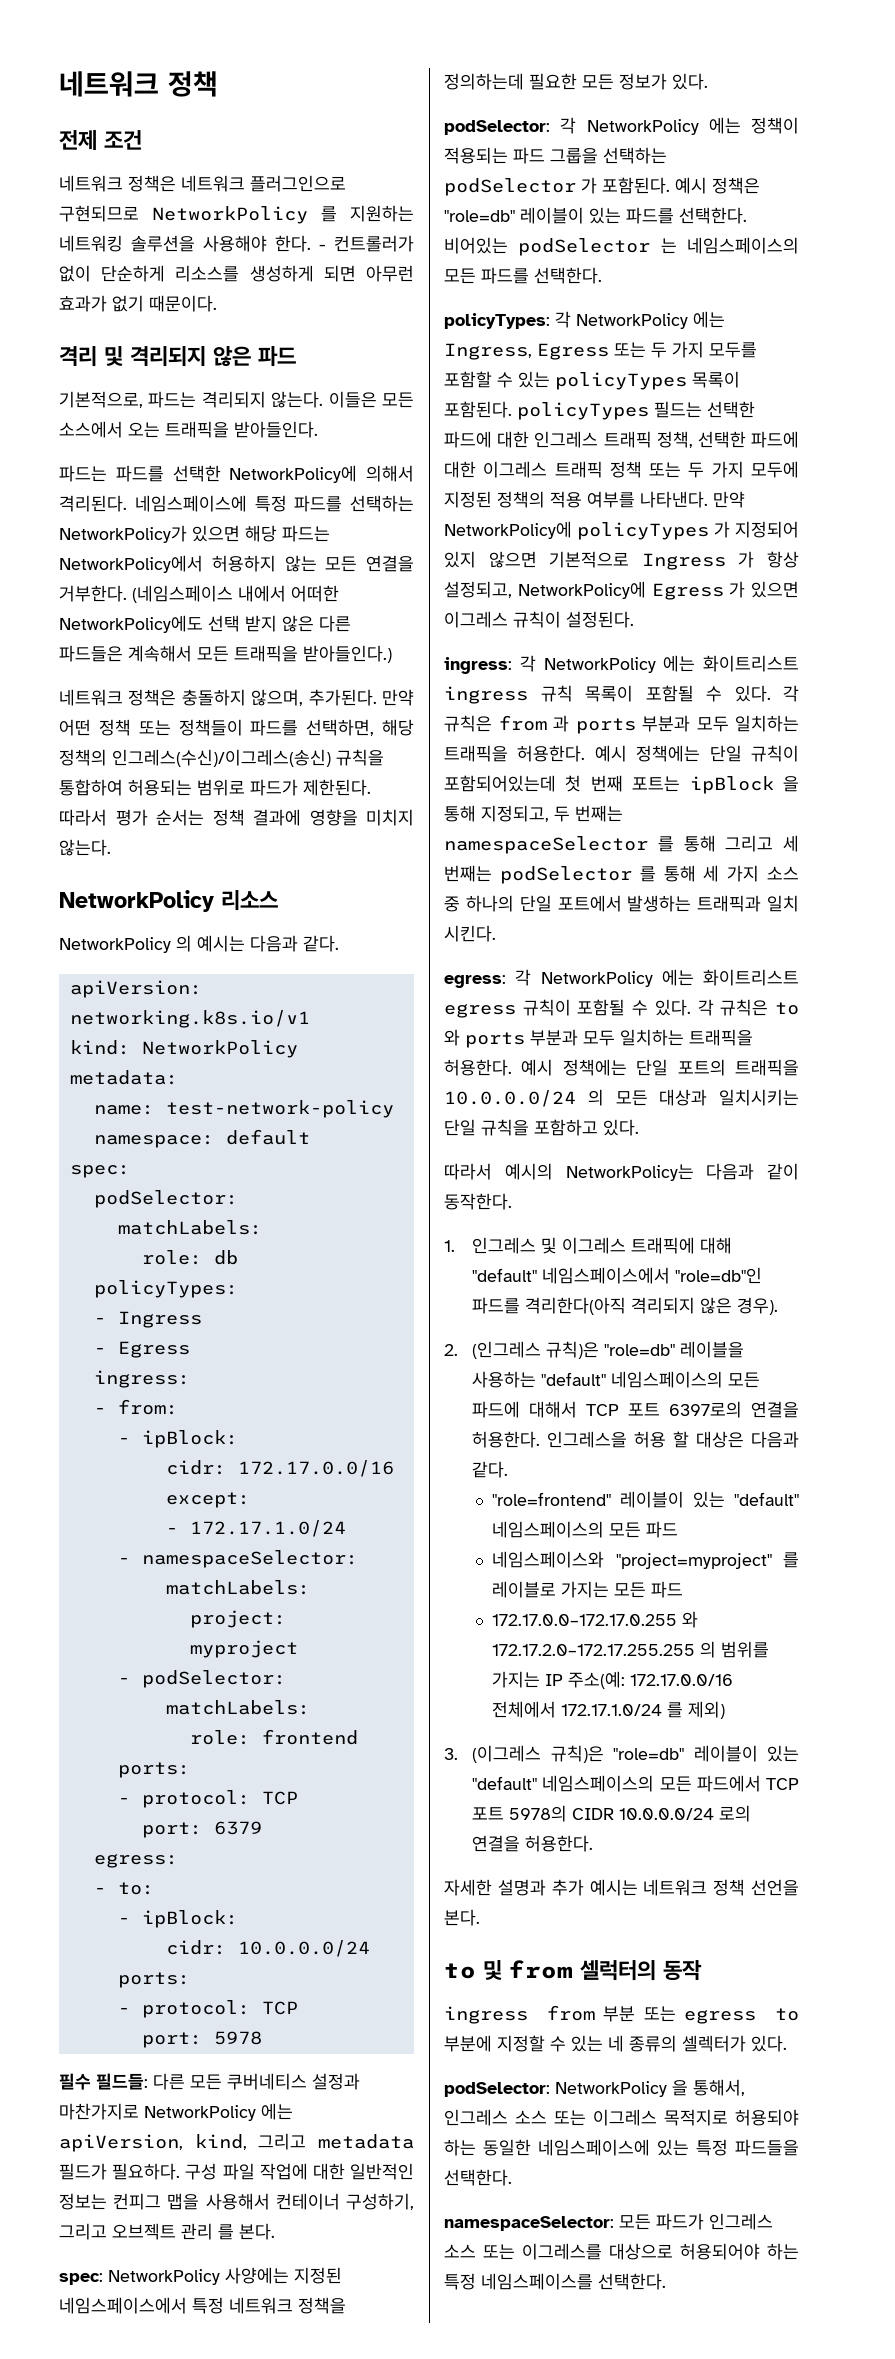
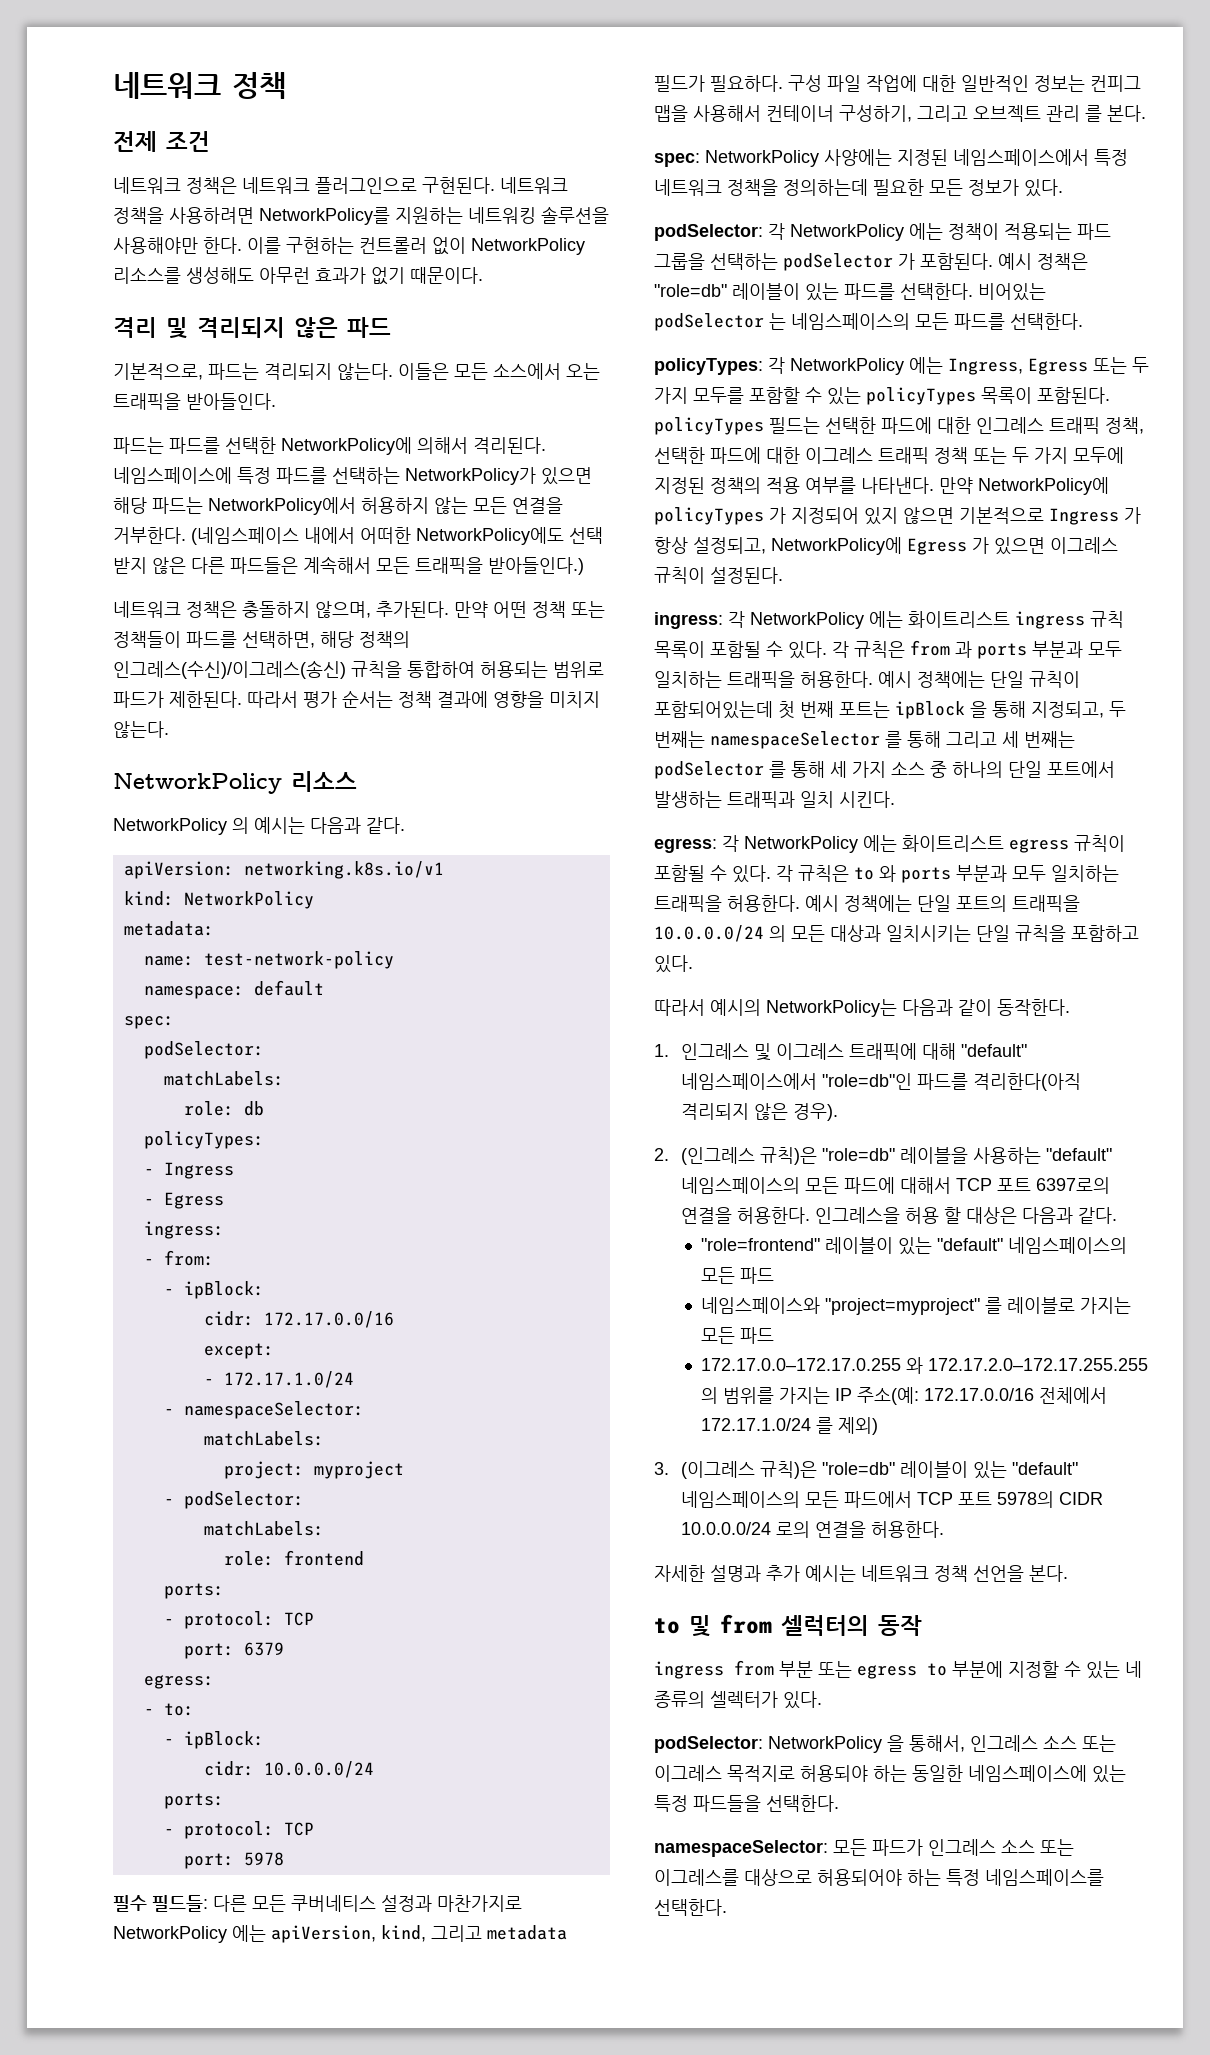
[59,205,414,224] [59,235,414,252] [59,265,356,282] 구현되므로 NetworkPolicy 를 지원하는 네트워킹 솔루션을 사용해야 한다. - 컨트롤러가 없이 단순하게 리소스를 생성하게 되면 -> [422,177,568,194] [113,206,609,225] [113,237,585,255] [113,267,254,284] 구현된다. 네트워크 정책을 사용하려면 NetworkPolicy를 지원하는 네트워킹 솔루션을 사용해야만 한다. 이를 구현하는 컨트롤러 없이 NetworkPolicy 리소스를 생성해도

